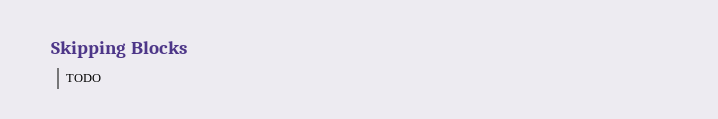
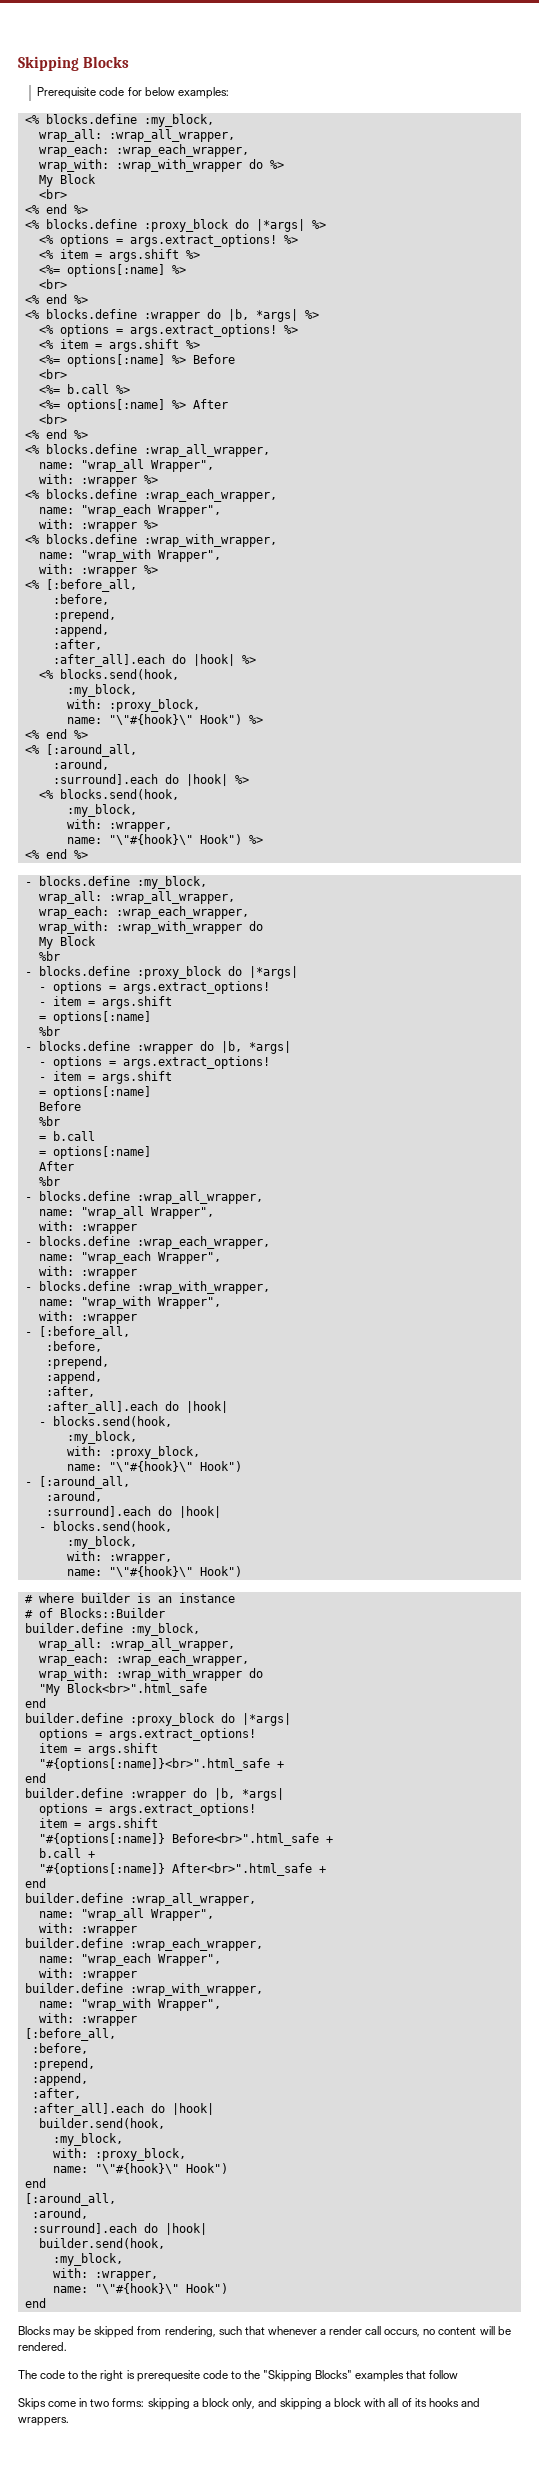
[65,74,101,82] TODO -> [37,87,229,99] [24,114,214,127] [38,129,235,142] [38,144,249,157] [38,159,284,172] [38,174,96,187] [38,189,67,199] [24,204,88,214] [24,219,326,232] [38,234,298,247] [38,249,200,262] [38,264,186,277] [38,279,67,289] [24,294,88,304] [24,309,319,322] [38,324,298,337] [38,339,200,352] [38,354,235,367] [38,369,67,379] [38,384,130,394] [38,399,228,412] [38,414,67,424] [24,429,88,439] [24,444,270,457] [38,459,214,472] [38,474,158,487] [24,489,277,502] [38,504,221,517] [38,519,158,532] [24,534,277,547] [38,549,221,562] [38,564,158,577] [24,579,137,592] [52,594,109,605] [52,609,116,622] [52,624,109,637] [52,639,102,650] [52,654,256,667] [38,669,179,680] [66,684,137,697] [66,699,200,712] [66,714,263,725] [24,729,88,739] [24,744,137,757] [52,759,109,770] [52,774,249,786] [38,789,179,800] [66,804,137,817] [66,819,172,832] [66,834,263,845] [24,849,88,859] [24,876,207,889] [38,891,235,904] [38,906,249,919] [38,921,263,934] [38,936,96,949] [38,951,60,961] [24,966,298,979] [38,981,270,994] [38,996,172,1009] [38,1011,151,1024] [38,1026,60,1036] [24,1041,291,1054] [38,1056,270,1069] [38,1071,172,1084] [38,1086,151,1099] [38,1101,81,1111] [38,1116,60,1126] [38,1131,95,1141] [38,1146,151,1159] [38,1161,74,1171] [38,1176,60,1186] [24,1191,263,1204] [38,1206,214,1219] [38,1221,137,1234] [24,1236,270,1249] [38,1251,221,1264] [38,1266,137,1279] [24,1281,270,1294] [38,1296,221,1309] [38,1311,137,1324] [24,1326,130,1339] [45,1341,102,1352] [45,1356,109,1369] [45,1371,102,1384] [45,1386,95,1397] [45,1401,228,1414] [38,1416,172,1427] [66,1431,137,1444] [66,1446,200,1459] [66,1461,242,1472] [24,1476,130,1489] [45,1491,102,1502] [45,1506,221,1518] [38,1521,172,1532] [66,1536,137,1549] [66,1551,172,1564] [66,1566,242,1577] [24,1593,235,1603] [24,1608,165,1618] [24,1623,200,1636] [38,1638,235,1651] [38,1653,249,1666] [38,1668,263,1681] [38,1683,207,1696] [24,1698,46,1708] [24,1713,291,1726] [38,1728,256,1741] [38,1743,158,1756] [38,1758,284,1771] [24,1773,46,1783] [24,1788,284,1801] [38,1803,256,1816] [38,1818,158,1831] [38,1833,333,1846] [38,1848,95,1858] [38,1863,326,1876] [24,1878,46,1888] [24,1893,256,1906] [38,1908,214,1921] [38,1923,137,1936] [24,1938,263,1951] [38,1953,221,1966] [38,1968,137,1981] [24,1983,263,1996] [38,1998,221,2011] [38,2013,137,2026] [24,2028,116,2041] [31,2043,88,2054] [31,2058,95,2071] [31,2073,88,2086] [31,2088,81,2099] [31,2103,214,2116] [38,2118,165,2129] [52,2133,123,2146] [52,2148,186,2161] [52,2163,228,2174] [24,2178,46,2188] [24,2193,116,2206] [31,2208,88,2219] [31,2223,207,2235] [38,2238,165,2249] [52,2253,123,2266] [52,2268,158,2281] [52,2283,228,2294] [24,2298,46,2308] [18,2326,511,2338] [18,2342,67,2351] [18,2370,459,2382] [18,2398,480,2410] [18,2417,69,2426] Prerequisite code for below examples: // <% blocks.define :my_block, // wrap_all: :wrap_all_wrapper, // wrap_each: :wrap_each_wrapper, // wrap_with: :wrap_with_wrapper do %> // My Block // <br> // <% end %> // <% blocks.define :proxy_block do |*args| %> // <% options = args.extract_options! %> // <% item = args.shift %> // <%= options[:name] %> // <br> // <% end %> // <% blocks.define :wrapper do |b, *args| %> // <% options = args.extract_options! %> // <% item = args.shift %> // <%= options[:name] %> Before // <br> // <%= b.call %> // <%= options[:name] %> After // <br> // <% end %> // <% blocks.define :wrap_all_wrapper, // name: "wrap_all Wrapper", // with: :wrapper %> // <% blocks.define :wrap_each_wrapper, // name: "wrap_each Wrapper", // with: :wrapper %> // <% blocks.define :wrap_with_wrapper, // name: "wrap_with Wrapper", // with: :wrapper %> // <% [:before_all, // :before, // :prepend, // :append, // :after, // :after_all].each do |hook| %> // <% blocks.send(hook, // :my_block, // with: :proxy_block, // name: "\"#{hook}\" Hook") %> // <% end %> // <% [:around_all, // :around, // :surround].each do |hook| %> // <% blocks.send(hook, // :my_block, // with: :wrapper, // name: "\"#{hook}\" Hook") %> // <% end %> // - blocks.define :my_block, // wrap_all: :wrap_all_wrapper, // wrap_each: :wrap_each_wrapper, // wrap_with: :wrap_with_wrapper do // My Block // %br // - blocks.define :proxy_block do |*args| // - options = args.extract_options! // - item = args.shift // = options[:name] // %br // - blocks.define :wrapper do |b, *args| // - options = args.extract_options! // - item = args.shift // = options[:name] // Before // %br // = b.call // = options[:name] // After // %br // - blocks.define :wrap_all_wrapper, // name: "wrap_all Wrapper", // with: :wrapper // - blocks.define :wrap_each_wrapper, // name: "wrap_each Wrapper", // with: :wrapper // - blocks.define :wrap_with_wrapper, // name: "wrap_with Wrapper", // with: :wrapper // - [:before_all, // :before, // :prepend, // :append, // :after, // :after_all].each do |hook| // - blocks.send(hook, // :my_block, // with: :proxy_block, // name: "\"#{hook}\" Hook") // - [:around_all, // :around, // :surround].each do |hook| // - blocks.send(hook, // :my_block, // with: :wrapper, // name: "\"#{hook}\" Hook") // # where builder is an instance // # of Blocks::Builder // builder.define :my_block, // wrap_all: :wrap_all_wrapper, // wrap_each: :wrap_each_wrapper, // wrap_with: :wrap_with_wrapper do // "My Block<br>".html_safe // end // builder.define :proxy_block do |*args| // options = args.extract_options! // item = args.shift // "#{options[:name]}<br>".html_safe + // end // builder.define :wrapper do |b, *args| // options = args.extract_options! // item = args.shift // "#{options[:name]} Before<br>".html_safe + // b.call + // "#{options[:name]} After<br>".html_safe + // end // builder.define :wrap_all_wrapper, // name: "wrap_all Wrapper", // with: :wrapper // builder.define :wrap_each_wrapper, // name: "wrap_each Wrapper", // with: :wrapper // builder.define :wrap_with_wrapper, // name: "wrap_with Wrapper", // with: :wrapper // [:before_all, // :before, // :prepend, // :append, // :after, // :after_all].each do |hook| // builder.send(hook, // :my_block, // with: :proxy_block, // name: "\"#{hook}\" Hook") // end // [:around_all, // :around, // :surround].each do |hook| // builder.send(hook, // :my_block, // with: :wrapper, // name: "\"#{hook}\" Hook") // end // Blocks may be skipped from rendering, such that whenever a render call occurs, no content will be rendered. // The code to the right is prerequesite code to the "Skipping Blocks" examples that follow // Skips come in two forms: skipping a block only, and skipping a block with all of its hooks and wrappers.

